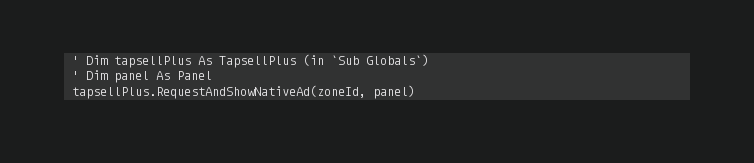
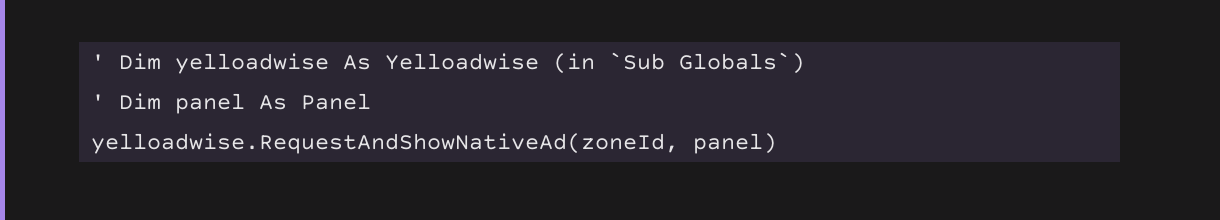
[71,55,296,68] ' Dim tapsellPlus As TapsellPlus -> [91,53,540,74] ' Dim yelloadwise As Yelloadwise
[71,85,366,99] tapsellPlus.RequestAndShowNativeAd(zoneId, -> [91,133,680,154] yelloadwise.RequestAndShowNativeAd(zoneId,

